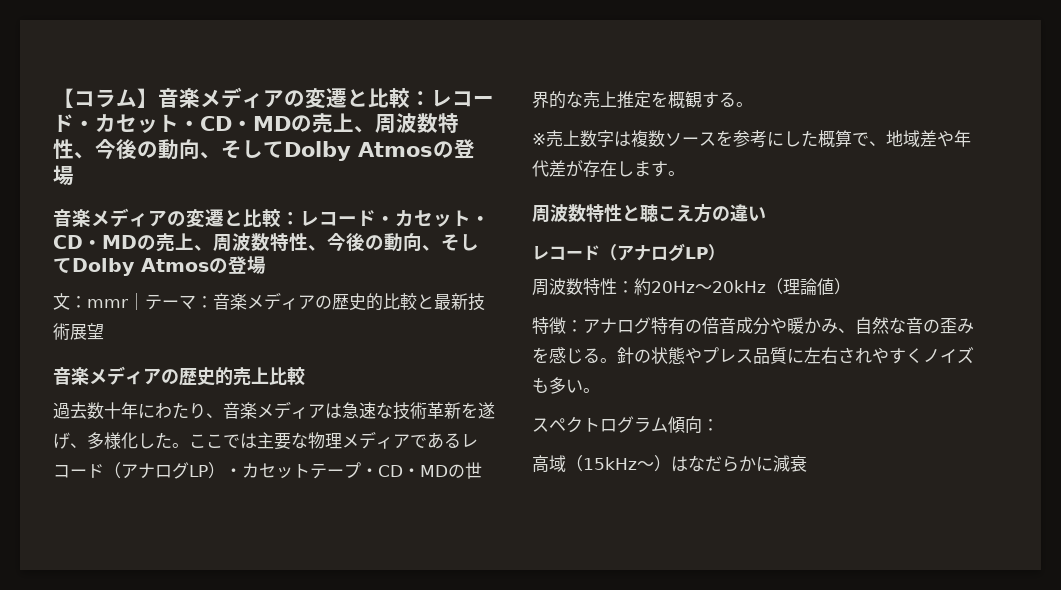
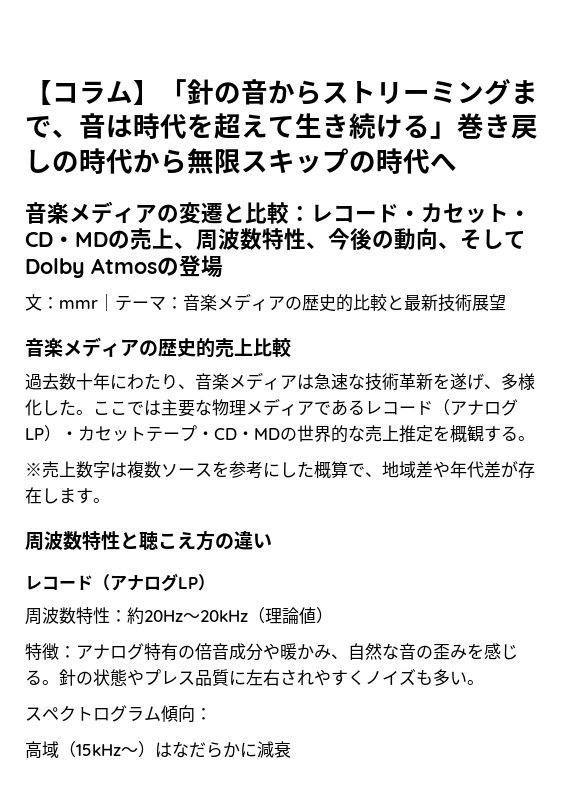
[158,87,494,109] [53,113,459,134] [53,139,475,161] [53,165,74,186] 音楽メディアの変遷と比較：レコード・カセット・CD・MDの売上、周波数特性、今後の動向、そしてDolby Atmosの登場 -> [160,78,538,105] [25,113,538,139] [25,148,457,174] 「針の音からストリーミングまで、音は時代を超えて生き続ける」巻き戻しの時代から無限スキップの時代へ

